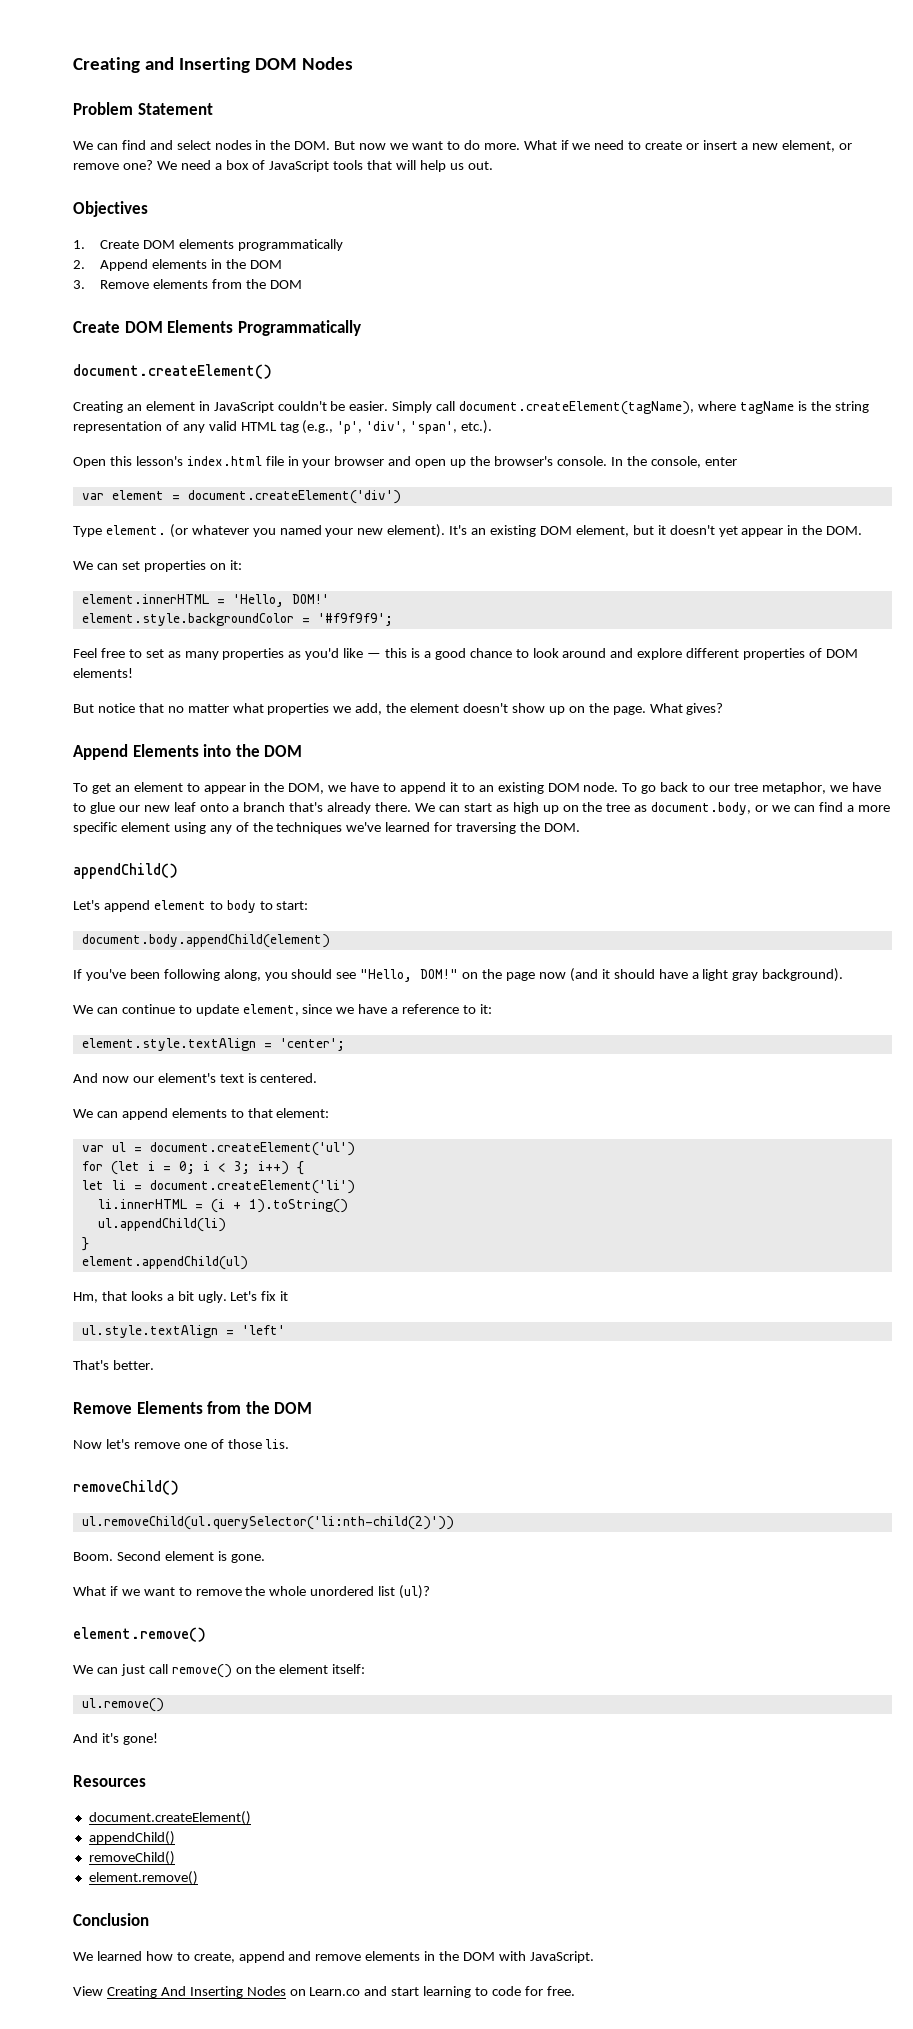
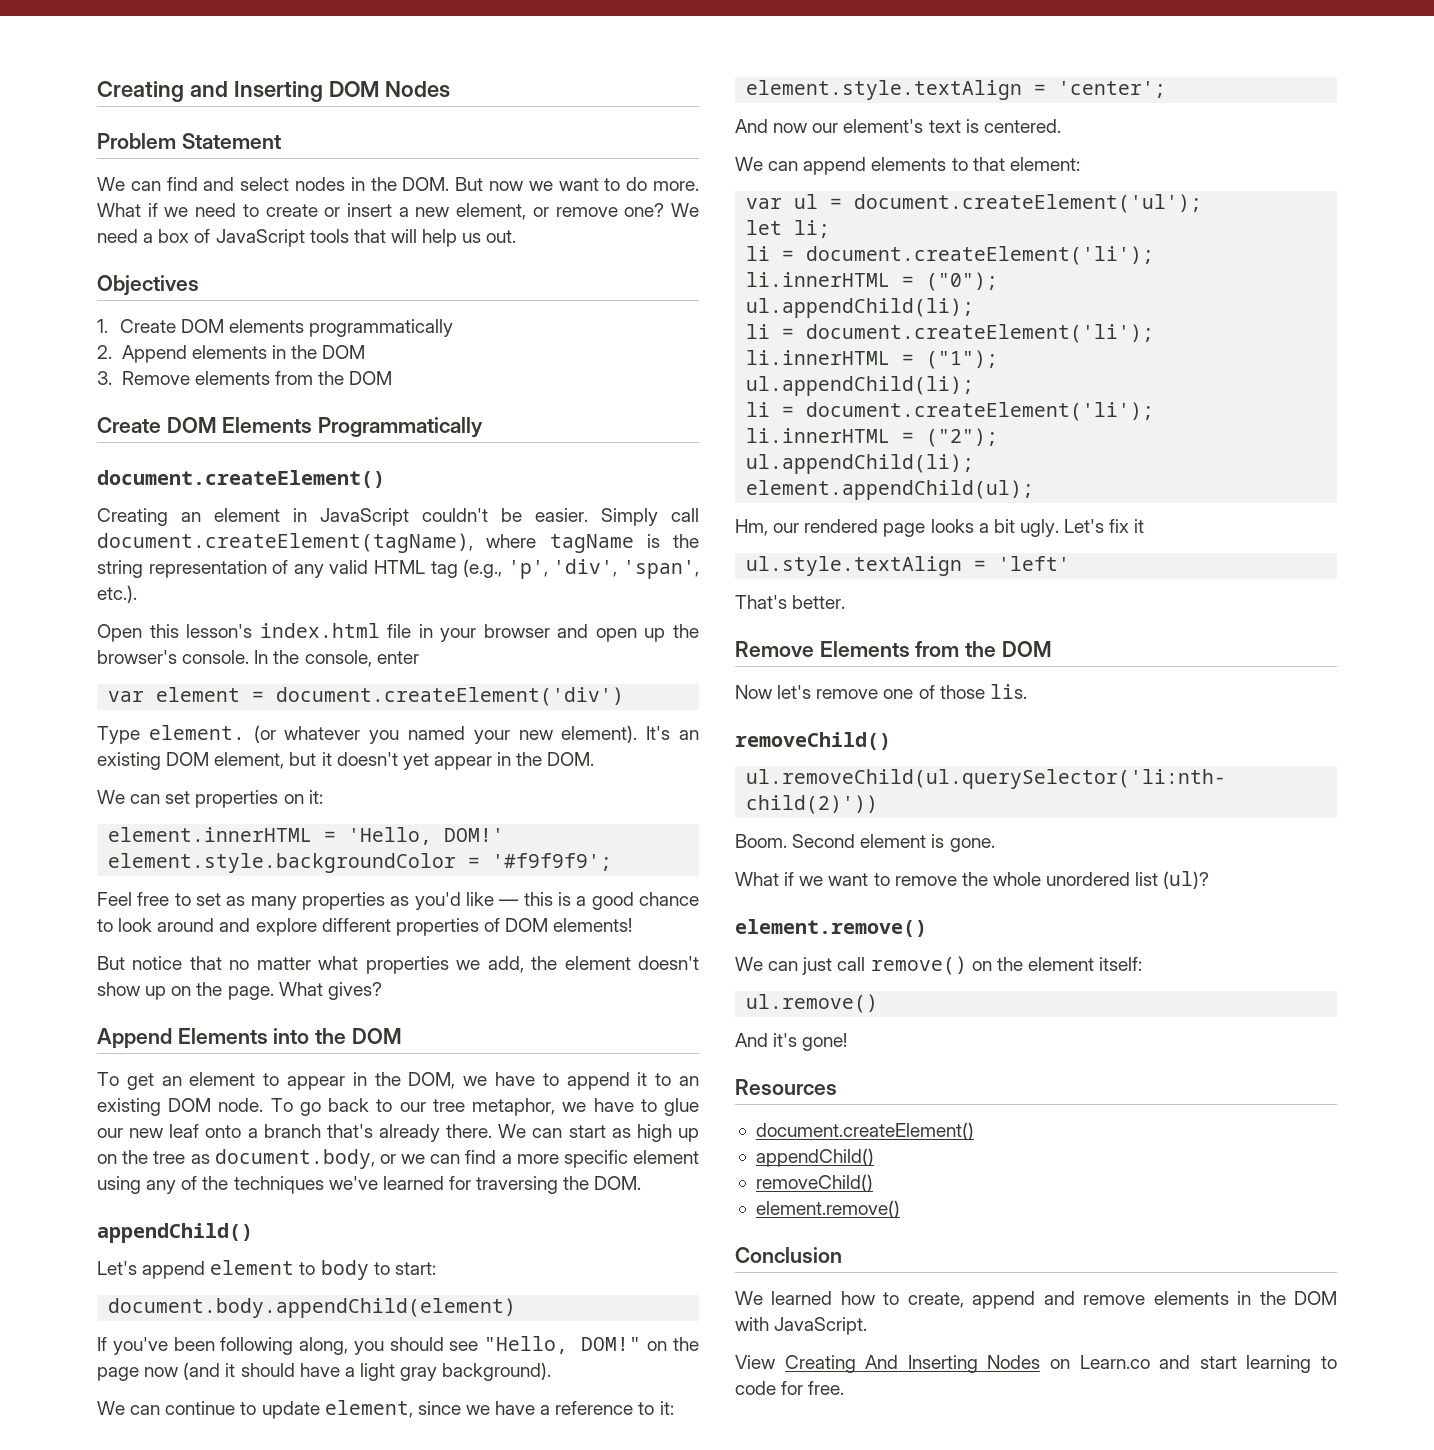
[149,1142,355,1156] [81,1161,304,1175] document.createElement('ul') // for (let i = 0; i < 3; i++) { -> [854,194,1203,213] document.createElement('ul');
[111,1180,355,1194] [97,1199,348,1213] [97,1218,226,1232] [81,1237,89,1251] [81,1256,248,1270] [73,1291,127,1303] li = document.createElement('li') // li.innerHTML = (i + 1).toString() // ul.appendChild(li) // } // element.appendChild(ul) // Hm, that -> [794,220,831,238] [746,246,1155,265] [746,272,999,291] [746,298,975,318] [746,324,1155,343] [746,350,999,369] [746,376,975,396] [746,402,1155,421] [746,428,999,447] [746,454,975,474] [746,480,1035,500] [735,519,926,537] li; // li = document.createElement('li'); // li.innerHTML = ("0"); // ul.appendChild(li); // li = document.createElement('li'); // li.innerHTML = ("1"); // ul.appendChild(li); // li = document.createElement('li'); // li.innerHTML = ("2"); // ul.appendChild(li); // element.appendChild(ul); // Hm, our rendered page

